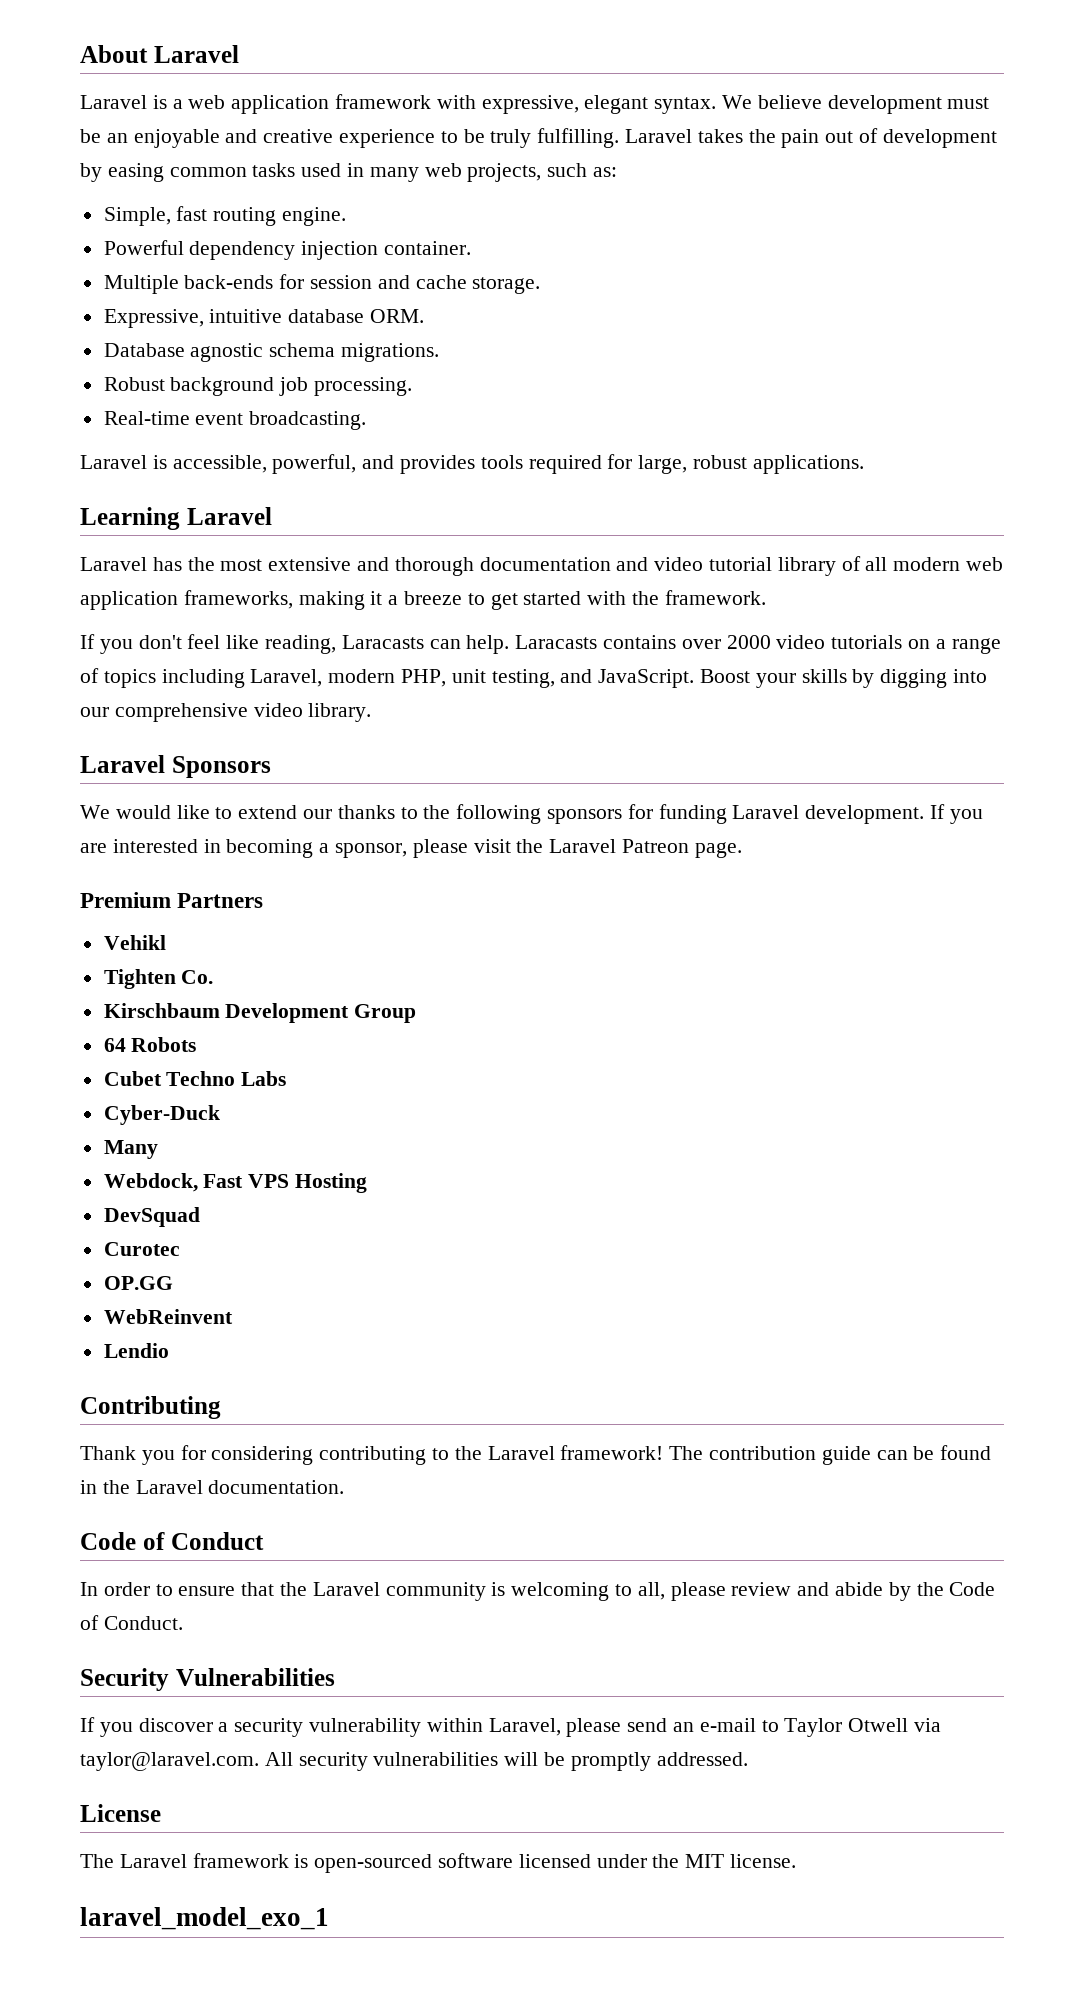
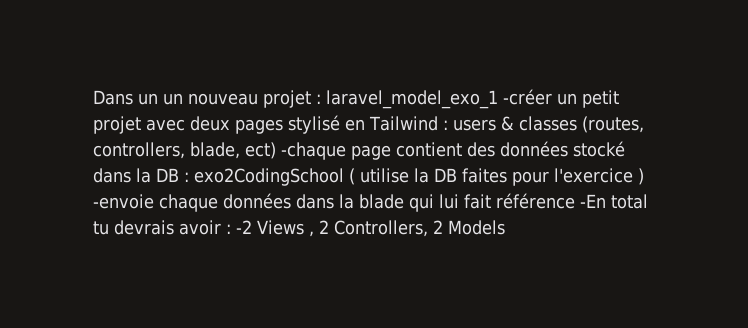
[80,45,239,63] [80,94,990,114] [80,128,997,148] [80,163,618,182] [103,206,347,226] [103,240,472,260] [103,274,541,294] [103,309,425,328] [103,343,440,362] [103,377,413,396] [103,411,367,430] [80,454,864,474] [80,507,272,530] [80,556,1004,576] [80,590,766,610] [80,634,1001,654] [80,668,988,688] [80,703,372,722] [80,755,271,778] [80,804,983,824] [80,839,742,858] [80,892,264,908] [103,935,166,950] [103,969,214,989] [103,1003,417,1023] [103,1037,197,1052] [103,1071,287,1086] [103,1105,220,1125] [103,1140,158,1159] [103,1173,368,1193] [103,1207,200,1227] [103,1242,180,1256] [103,1276,173,1290] [103,1309,233,1324] [103,1343,169,1358] [80,1396,221,1419] [80,1445,992,1465] [80,1480,345,1494] [80,1532,264,1550] [80,1582,996,1601] [80,1615,183,1630] [80,1668,335,1691] [80,1717,942,1737] [80,1752,748,1771] [80,1804,161,1822] [80,1853,797,1873] [80,1907,329,1930] About Laravel // Laravel is a web application framework with expressive, elegant syntax. We believe development must be an enjoyable and creative experience to be truly fulfilling. Laravel takes the pain out of development by easing common tasks used in many web projects, such as: // Simple, fast routing engine. // Powerful dependency injection container. // Multiple back-ends for session and cache storage. // Expressive, intuitive database ORM. // Database agnostic schema migrations. // Robust background job processing. // Real-time event broadcasting. // Laravel is accessible, powerful, and provides tools required for large, robust applications. // Learning Laravel // Laravel has the most extensive and thorough documentation and video tutorial library of all modern web application frameworks, making it a breeze to get started with the framework. // If you don't feel like reading, Laracasts can help. Laracasts contains over 2000 video tutorials on a range of topics including Laravel, modern PHP, unit testing, and JavaScript. Boost your skills by digging into our comprehensive video library. // Laravel Sponsors // We would like to extend our thanks to the following sponsors for funding Laravel development. If you are interested in becoming a sponsor, please visit the Laravel Patreon page. // Premium Partners // Vehikl // Tighten Co. // Kirschbaum Development Group // 64 Robots // Cubet Techno Labs // Cyber-Duck // Many // Webdock, Fast VPS Hosting // DevSquad // Curotec // OP.GG // WebReinvent // Lendio // Contributing // Thank you for considering contributing to the Laravel framework! The contribution guide can be found in the Laravel documentation. // Code of Conduct // In order to ensure that the Laravel community is welcoming to all, please review and abide by the Code of Conduct. // Security Vulnerabilities // If you discover a security vulnerability within Laravel, please send an e-mail to Taylor Otwell via taylor@laravel.com. All security vulnerabilities will be promptly addressed. // License // The Laravel framework is open-sourced software licensed under the MIT license. // laravel_model_exo_1 -> [93,89,619,109] [93,115,644,134] [93,141,625,160] [93,168,644,186] [93,193,648,212] [93,220,505,237] Dans un un nouveau projet : laravel_model_exo_1 -créer un petit projet avec deux pages stylisé en Tailwind : users & classes (routes, controllers, blade, ect) -chaque page contient des données stocké dans la DB : exo2CodingSchool ( utilise la DB faites pour l'exercice ) -envoie chaque données dans la blade qui lui fait référence -En total tu devrais avoir : -2 Views , 2 Controllers, 2 Models

